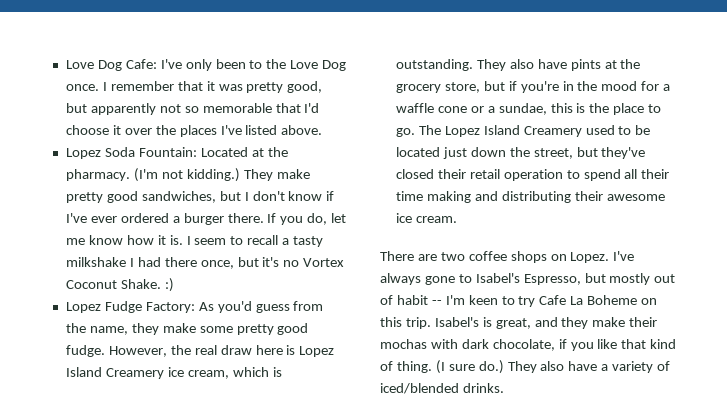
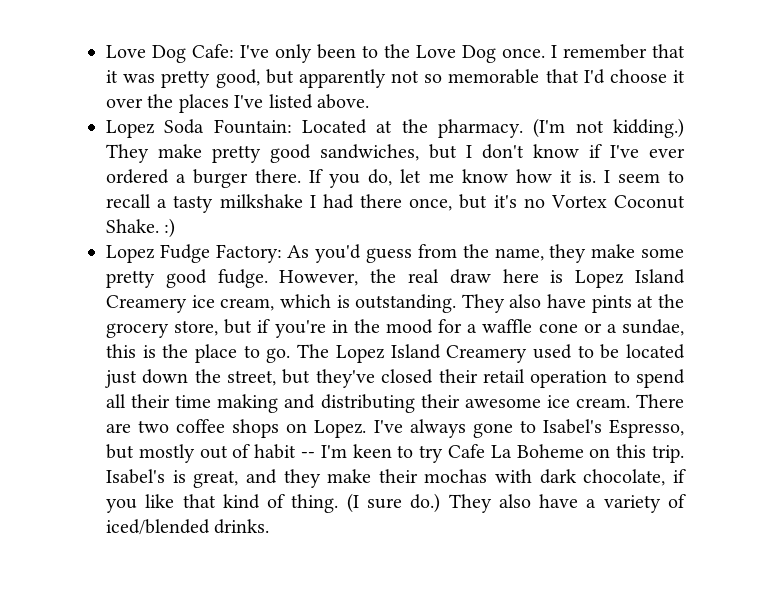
(457, 219) // -> (630, 403) none

